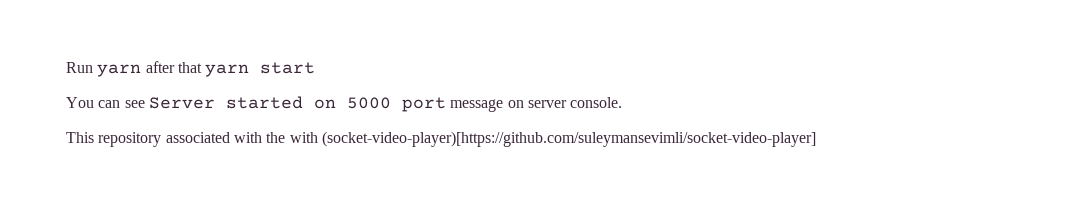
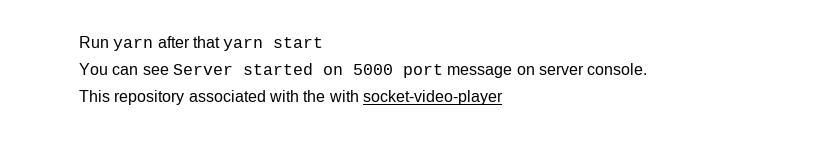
[321,131,816,147] (socket-video-player)[https://github.com/suleymansevimli/socket-video-player] -> [362,90,503,105] socket-video-player

